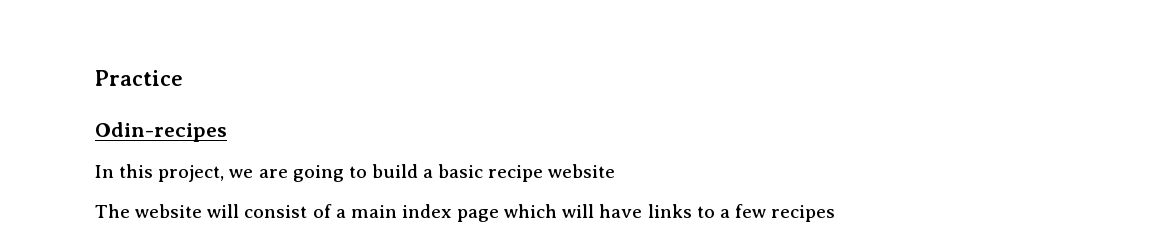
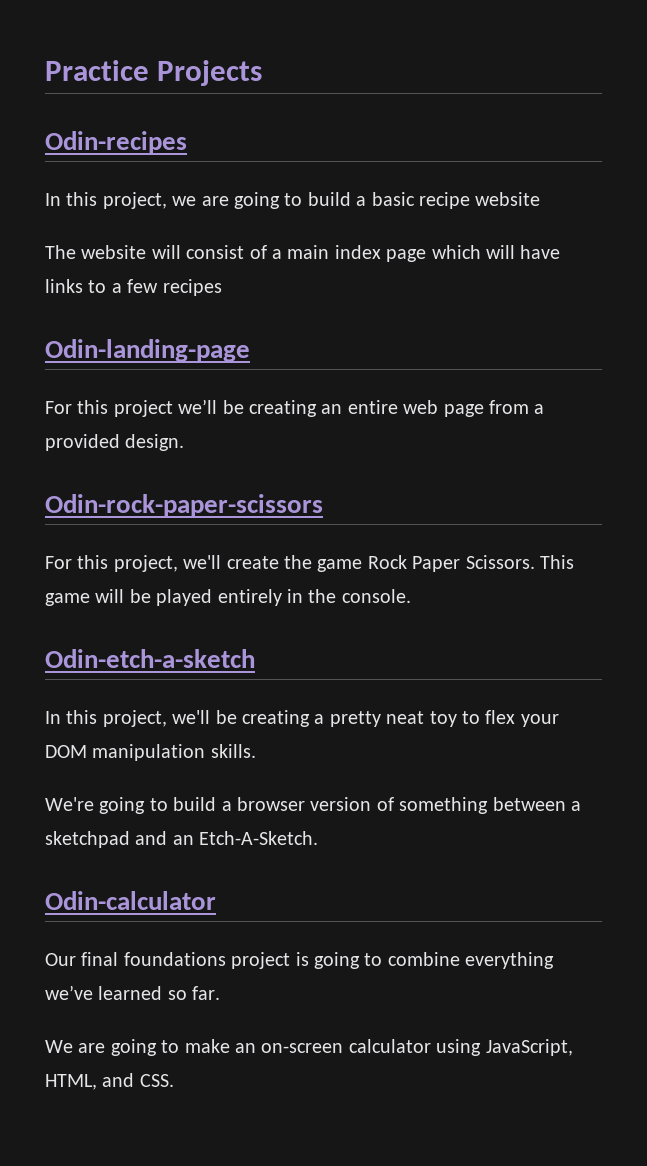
(183, 78) none -> [157,60,263,86] Projects
(836, 213) none -> [45,339,250,362] [45,399,545,417] [45,434,185,451] [45,494,323,517] [45,555,574,572] [45,589,411,606] [45,649,255,668] [45,710,559,727] [45,744,256,761] [45,797,581,814] [45,831,319,848] [45,891,216,910] [45,952,555,969] [45,985,221,1000] [45,1039,573,1056] [45,1073,174,1090] // Odin-landing-page // For this project we’ll be creating an entire web page from a provided design. // Odin-rock-paper-scissors // For this project, we'll create the game Rock Paper Scissors. This game will be played entirely in the console. // Odin-etch-a-sketch // In this project, we'll be creating a pretty neat toy to flex your DOM manipulation skills. // We're going to build a browser version of something between a sketchpad and an Etch-A-Sketch. // Odin-calculator // Our final foundations project is going to combine everything we’ve learned so far. // We are going to make an on-screen calculator using JavaScript, HTML, and CSS.

